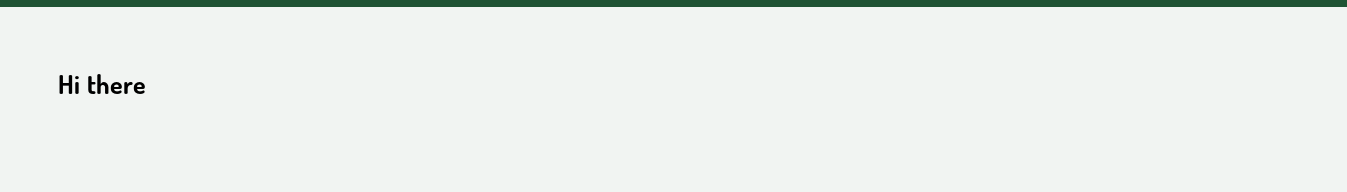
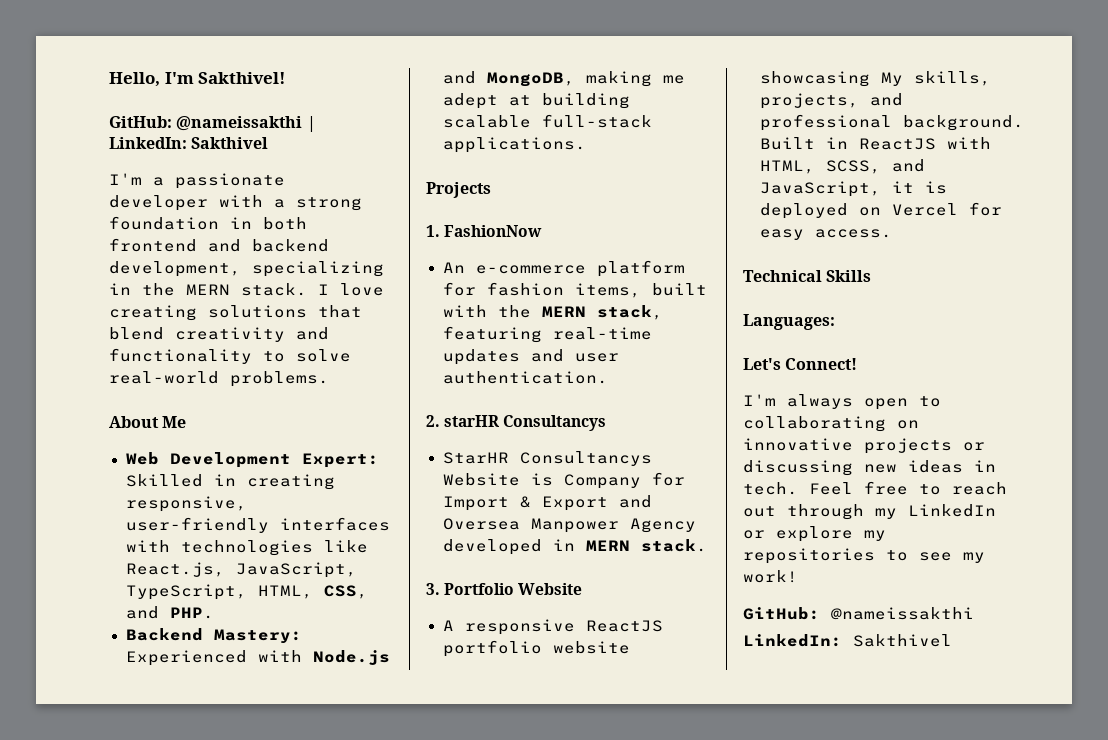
[58,74,147,94] Hi there -> [109,72,287,87] [109,116,316,132] [109,137,269,149] [109,173,285,189] [109,195,362,211] [109,216,307,230] [109,238,329,252] [109,261,384,277] [109,283,384,296] [109,305,362,321] [109,327,329,342] [109,348,351,364] [109,371,329,387] [109,416,187,428] [125,452,379,468] [125,474,335,490] [125,496,247,512] [125,517,390,533] [125,540,368,556] [125,562,357,578] [125,584,368,600] [125,606,214,619] [125,628,302,644] [125,650,390,666] [442,71,685,87] [442,93,630,109] [442,114,652,128] [442,137,586,153] [426,182,491,198] [426,225,543,237] [442,260,685,277] [442,282,707,298] [442,305,663,320] [442,326,652,343] [442,349,619,365] [442,371,608,384] [426,415,607,431] [442,451,652,466] [442,472,685,489] [442,495,652,511] [442,518,696,533] [442,539,707,555] [426,583,583,595] [442,619,663,635] [442,640,630,657] [759,71,991,87] [759,93,903,109] [759,114,1024,131] [759,137,991,150] [759,159,925,174] [759,181,947,197] [759,202,1002,219] [759,229,892,240] [743,270,872,282] [743,314,835,330] [743,358,858,370] [743,394,941,410] [743,416,919,432] [743,438,985,454] [743,460,996,476] [743,481,1007,495] [743,504,996,520] [743,526,886,542] [743,548,985,564] [743,570,798,583] [743,607,974,620] [743,634,952,647] Hello, I'm Sakthivel! // GitHub: @nameissakthi | LinkedIn: Sakthivel // I'm a passionate developer with a strong foundation in both frontend and backend development, specializing in the MERN stack. I love creating solutions that blend creativity and functionality to solve real-world problems. // About Me // Web Development Expert: Skilled in creating responsive, user-friendly interfaces with technologies like React.js, JavaScript, TypeScript, HTML, CSS, and PHP. // Backend Mastery: Experienced with Node.js and MongoDB, making me adept at building scalable full-stack applications. // Projects // 1. FashionNow // An e-commerce platform for fashion items, built with the MERN stack, featuring real-time updates and user authentication. // 2. starHR Consultancys // StarHR Consultancys Website is Company for Import & Export and Oversea Manpower Agency developed in MERN stack. // 3. Portfolio Website // A responsive ReactJS portfolio website showcasing My skills, projects, and professional background. Built in ReactJS with HTML, SCSS, and JavaScript, it is deployed on Vercel for easy access. // Technical Skills // Languages: // Let's Connect! // I'm always open to collaborating on innovative projects or discussing new ideas in tech. Feel free to reach out through my LinkedIn or explore my repositories to see my work! // GitHub: @nameissakthi // LinkedIn: Sakthivel

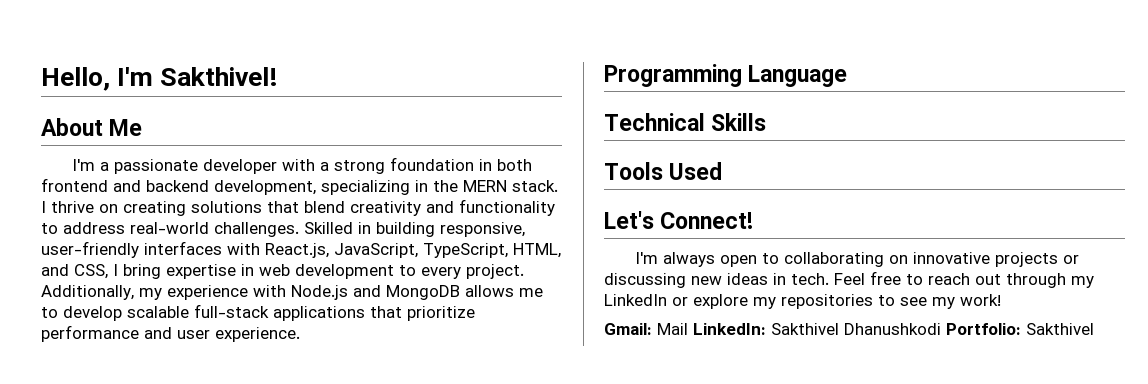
[109,116,316,132] [109,137,269,149] GitHub: @nameissakthi | LinkedIn: Sakthivel -> [41,118,143,136] About Me
[340,283,384,296] love -> [51,201,118,213] thrive on
[296,349,351,362] [109,371,329,387] [109,416,187,428] [125,452,379,468] solve real-world problems. // About Me // Web Development Expert: -> [63,222,299,237] address real-world challenges.
[246,474,335,490] creating -> [376,222,435,237] building
[180,540,368,556] technologies like -> (260, 249) none
[323,585,368,599] [125,606,214,619] [125,628,302,644] [125,650,390,666] [442,71,685,87] [442,93,630,109] [442,114,652,128] [442,137,586,153] [426,182,491,198] [426,225,543,237] [442,260,685,277] [442,282,707,298] [442,305,663,320] [442,326,652,343] [442,349,619,365] [442,371,608,384] [426,415,607,431] [442,451,652,466] [442,472,685,489] [442,495,652,511] [442,518,696,533] [442,539,707,555] [426,583,583,595] [442,619,663,635] [442,640,630,657] [759,71,991,87] [759,93,903,109] [759,114,1024,131] [759,137,991,150] [759,159,925,174] [759,181,947,197] [759,202,1002,219] [759,229,892,240] CSS, and PHP. // Backend Mastery: Experienced with Node.js and MongoDB, making me adept at building scalable full-stack applications. // Projects // 1. FashionNow // An e-commerce platform for fashion items, built with the MERN stack, featuring real-time updates and user authentication. // 2. starHR Consultancys // StarHR Consultancys Website is Company for Import & Export and Oversea Manpower Agency developed in MERN stack. // 3. Portfolio Website // A responsive ReactJS portfolio website showcasing My skills, projects, and professional background. Built in ReactJS with HTML, SCSS, and JavaScript, it is deployed on Vercel for easy access. -> [41,264,524,279] [41,285,543,300] [41,304,475,321] [41,325,300,342] [604,64,848,87] and CSS, I bring expertise in web development to every project. Additionally, my experience with Node.js and MongoDB allows me to develop scalable full-stack applications that prioritize performance and user experience. // Programming Language
[743,314,835,330] Languages: -> [604,162,723,180] Tools Used
[743,607,974,620] [743,634,842,647] GitHub: @nameissakthi // LinkedIn: -> [604,323,1021,335] Gmail: Mail LinkedIn: Sakthivel Dhanushkodi Portfolio:

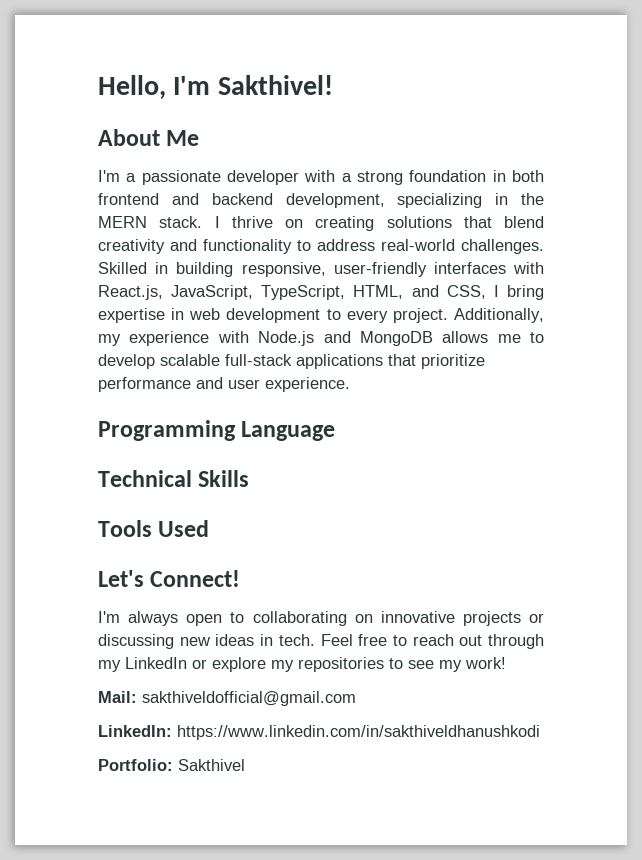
[604,323,941,335] Gmail: Mail LinkedIn: Sakthivel Dhanushkodi -> [98,691,356,706] [98,725,540,740] Mail: sakthiveldofficial@gmail.com // LinkedIn: https://www.linkedin.com/in/sakthiveldhanushkodi //

